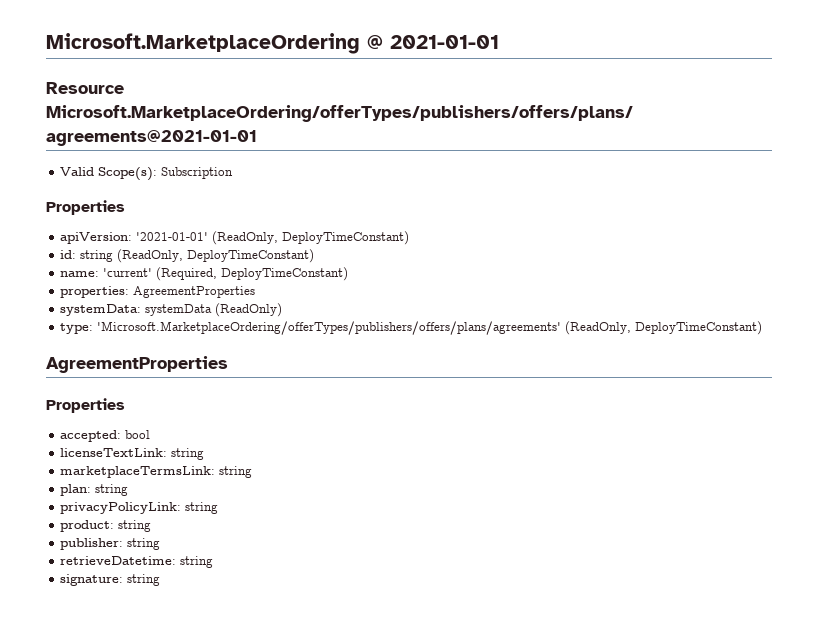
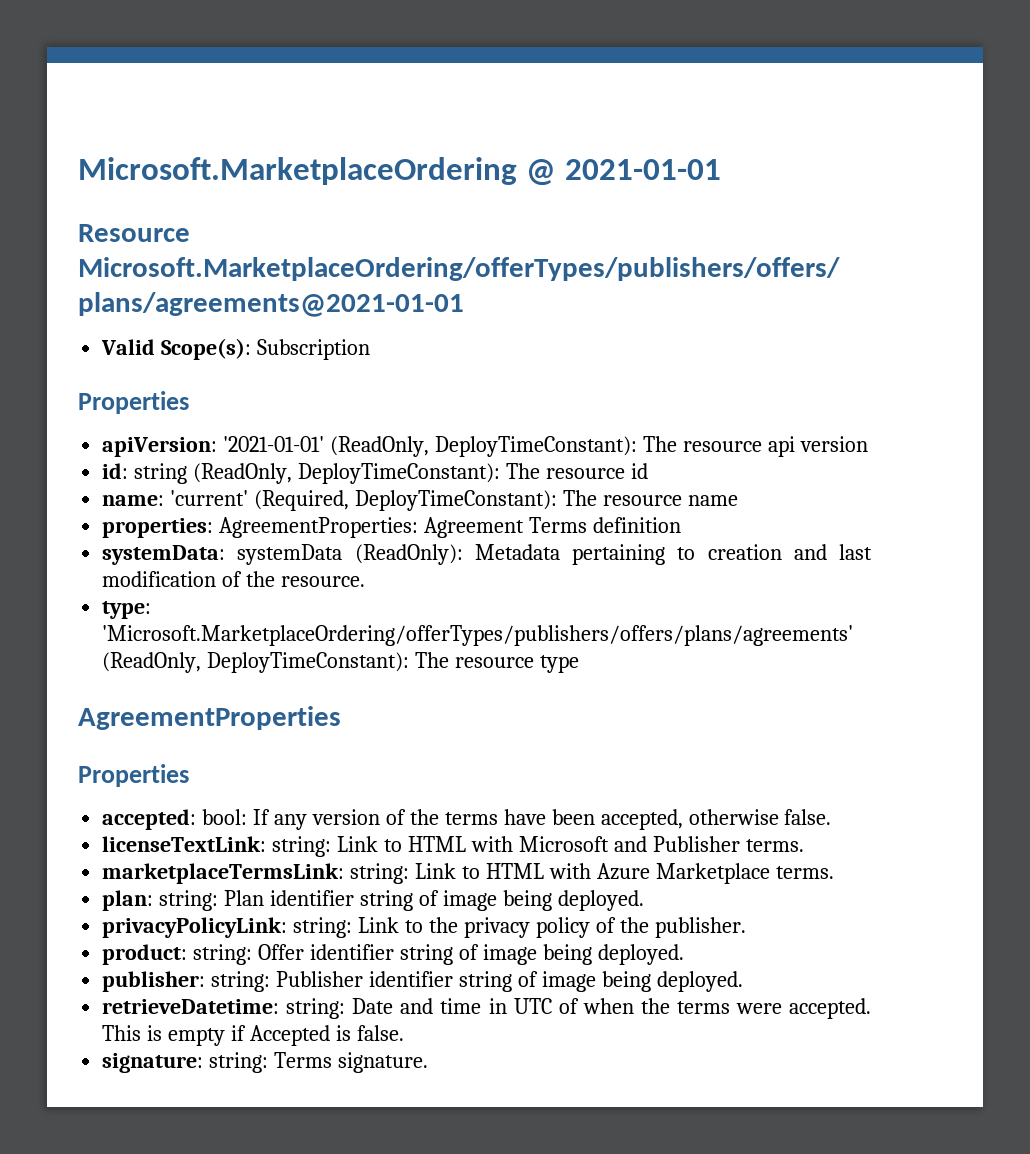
[282,231,410,245] DeployTimeConstant) -> [435,436,868,457] DeployTimeConstant): The resource api version
[187,249,315,263] DeployTimeConstant) -> [298,463,648,484] DeployTimeConstant): The resource id
[221,267,349,281] [60,286,256,298] [60,303,283,317] DeployTimeConstant) // properties: AgreementProperties // systemData: systemData (ReadOnly) -> [355,490,738,511] [102,517,681,538] [102,544,873,565] [102,571,366,587] DeployTimeConstant): The resource name // properties: AgreementProperties: Agreement Terms definition // systemData: systemData (ReadOnly): Metadata pertaining to creation and last modification of the resource.
[635,321,763,335] DeployTimeConstant) -> [207,652,579,673] DeployTimeConstant): The resource type
[125,430,151,439] [60,448,205,460] [60,466,253,478] [60,484,129,496] [60,502,219,514] [60,520,152,532] [60,538,161,550] [60,556,214,568] [60,574,161,586] bool // licenseTextLink: string // marketplaceTermsLink: string // plan: string // privacyPolicyLink: string // product: string // publisher: string // retrieveDatetime: string // signature: string -> [202,809,832,830] [102,836,804,857] [102,863,834,884] [102,890,644,911] [102,917,746,938] [102,944,684,965] [102,971,743,992] [102,998,872,1019] [102,1025,404,1046] [102,1052,429,1073] bool: If any version of the terms have been accepted, otherwise false. // licenseTextLink: string: Link to HTML with Microsoft and Publisher terms. // marketplaceTermsLink: string: Link to HTML with Azure Marketplace terms. // plan: string: Plan identifier string of image being deployed. // privacyPolicyLink: string: Link to the privacy policy of the publisher. // product: string: Offer identifier string of image being deployed. // publisher: string: Publisher identifier string of image being deployed. // retrieveDatetime: string: Date and time in UTC of when the terms were accepted. This is empty if Accepted is false. // signature: string: Terms signature.

